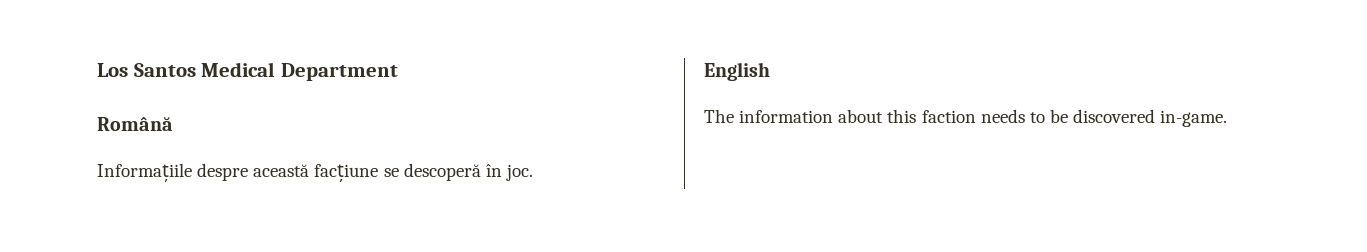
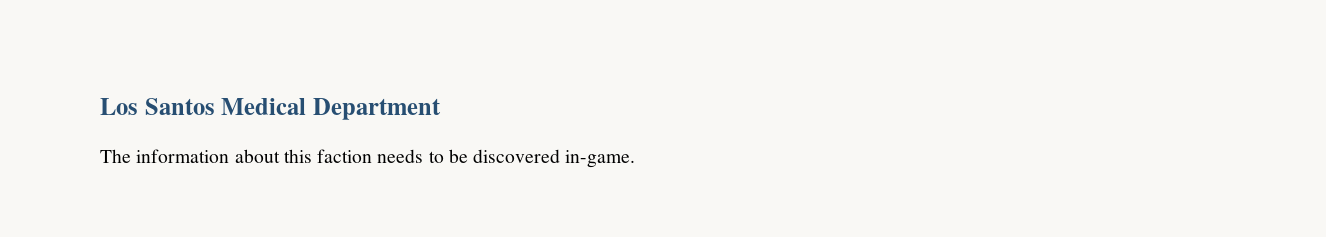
[97,117,173,131] [97,163,533,182] [704,62,770,81] // Română // Informațiile despre această facțiune se descoperă în joc. // English -> (441, 109) none

